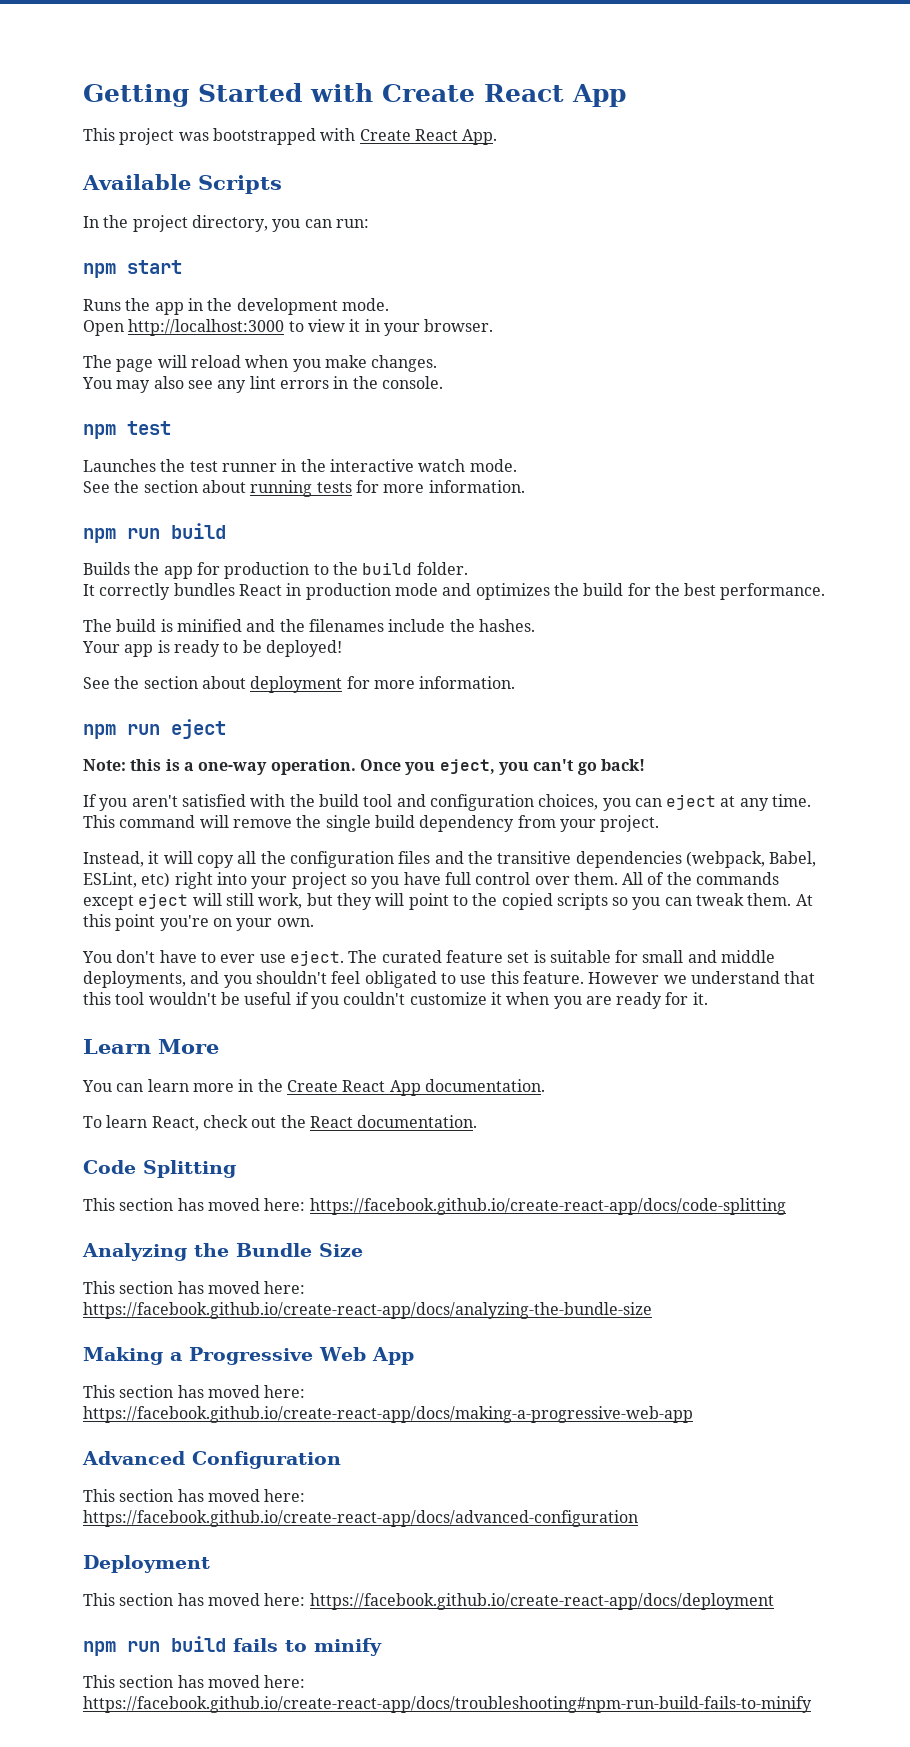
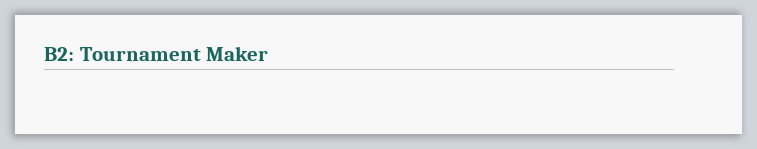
[83,83,626,107] [83,128,498,145] [82,174,282,194] [83,215,369,232] [83,260,182,278] [83,298,389,315] [83,319,494,336] [83,355,438,372] [82,376,443,393] [83,421,171,439] [83,459,517,472] [83,480,525,497] [83,523,226,543] [83,562,468,579] [83,583,826,600] [83,619,535,632] [82,640,342,657] [83,676,516,693] [83,719,226,739] [83,759,645,775] [83,794,812,811] [83,815,660,832] [83,851,817,868] [83,872,780,889] [83,893,813,910] [83,914,314,931] [82,950,776,966] [83,971,816,988] [83,992,708,1009] [83,1039,219,1054] [82,1079,545,1096] [83,1115,478,1131] [83,1160,236,1178] [83,1198,786,1215] [82,1243,363,1261] [83,1281,306,1294] [83,1302,652,1319] [83,1347,414,1365] [83,1385,306,1398] [83,1406,693,1423] [82,1451,341,1469] [83,1489,306,1502] [83,1510,638,1527] [83,1555,210,1573] [83,1593,774,1610] [83,1636,382,1656] [83,1675,306,1688] [83,1696,812,1713] Getting Started with Create React App // This project was bootstrapped with Create React App. // Available Scripts // In the project directory, you can run: // npm start // Runs the app in the development mode. // Open http://localhost:3000 to view it in your browser. // The page will reload when you make changes. // You may also see any lint errors in the console. // npm test // Launches the test runner in the interactive watch mode. // See the section about running tests for more information. // npm run build // Builds the app for production to the build folder. // It correctly bundles React in production mode and optimizes the build for the best performance. // The build is minified and the filenames include the hashes. // Your app is ready to be deployed! // See the section about deployment for more information. // npm run eject // Note: this is a one-way operation. Once you eject, you can't go back! // If you aren't satisfied with the build tool and configuration choices, you can eject at any time. This command will remove the single build dependency from your project. // Instead, it will copy all the configuration files and the transitive dependencies (webpack, Babel, ESLint, etc) right into your project so you have full control over them. All of the commands except eject will still work, but they will point to the copied scripts so you can tweak them. At this point you're on your own. // You don't have to ever use eject. The curated feature set is suitable for small and middle deployments, and you shouldn't feel obligated to use this feature. However we understand that this tool wouldn't be useful if you couldn't customize it when you are ready for it. // Learn More // You can learn more in the Create React App documentation. // To learn React, check out the React documentation. // Code Splitting // This section has moved here: https://facebook.github.io/create-react-app/docs/code-splitting // Analyzing the Bundle Size // This section has moved here: https://facebook.github.io/create-react-app/docs/analyzing-the-bundle-size // Making a Progressive Web App // This section has moved here: https://facebook.github.io/create-react-app/docs/making-a-progressive-web-app // Advanced Configuration // This section has moved here: https://facebook.github.io/create-react-app/docs/advanced-configuration // Deployment // This section has moved here: https://facebook.github.io/create-react-app/docs/deployment // npm run build fails to minify // This section has moved here: https://facebook.github.io/create-react-app/docs/troubleshooting#npm-run-build-fails-to-minify -> [44,46,269,61] B2: Tournament Maker

